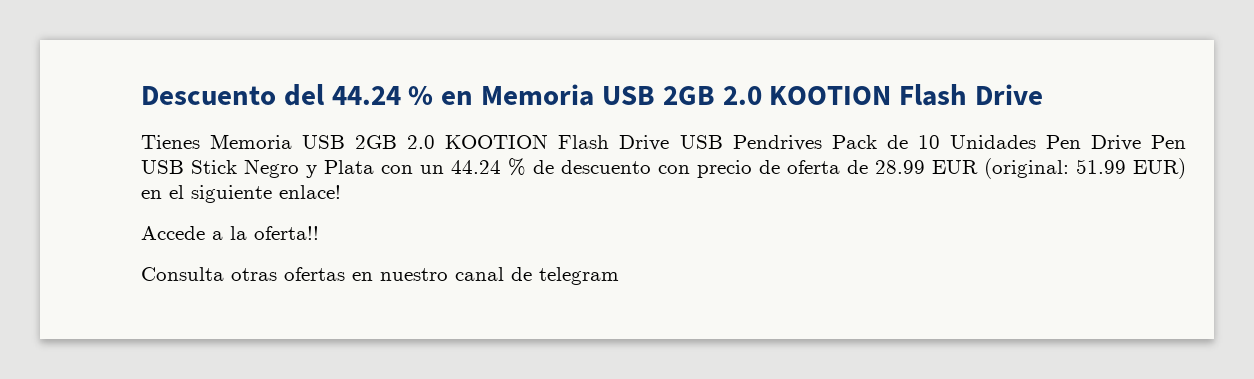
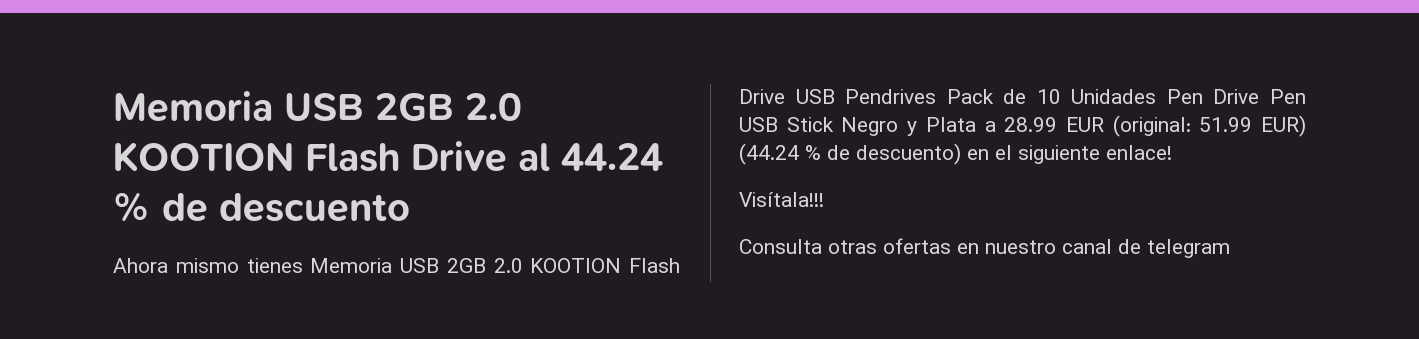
[141,84,1044,106] [141,135,200,149] Descuento del 44.24 % en Memoria USB 2GB 2.0 KOOTION Flash Drive // Tienes -> [113,91,522,122] [113,141,663,172] [113,191,410,223] [113,258,303,273] Memoria USB 2GB 2.0 KOOTION Flash Drive al 44.24 % de descuento // Ahora mismo tienes
[381,158,868,178] con un 44.24 % de descuento con precio de oferta de -> [984,121,996,132] a
(1186, 168) none -> [739,143,961,165] (44.24 % de descuento)
[141,226,319,240] Accede a la oferta!! -> [739,192,824,207] Visítala!!!

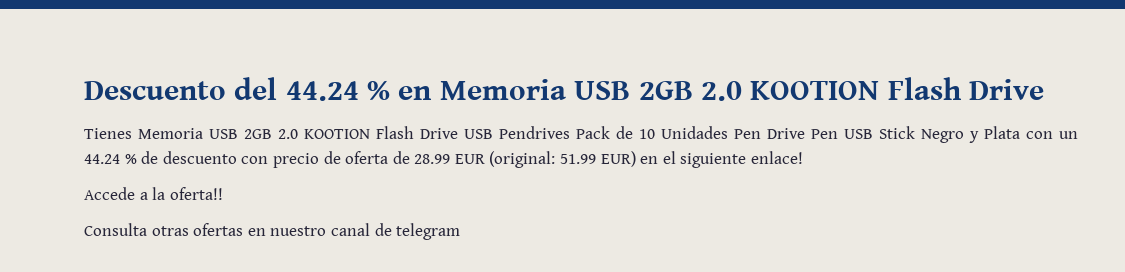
[113,91,522,122] [113,141,663,172] [113,191,410,223] [113,258,303,273] Memoria USB 2GB 2.0 KOOTION Flash Drive al 44.24 % de descuento // Ahora mismo tienes -> [84,77,1045,101] [84,128,132,139] Descuento del 44.24 % en Memoria USB 2GB 2.0 KOOTION Flash Drive // Tienes
[984,121,996,132] a -> [1026,131,1078,139] [84,151,410,168] con un 44.24 % de descuento con precio de oferta de
[739,143,961,165] (44.24 % de descuento) -> (636, 159) none
[739,192,824,207] Visítala!!! -> [84,187,223,200] Accede a la oferta!!

